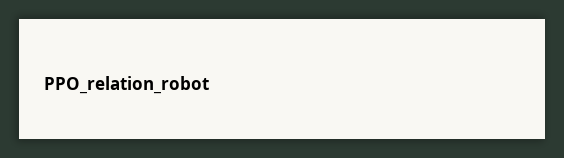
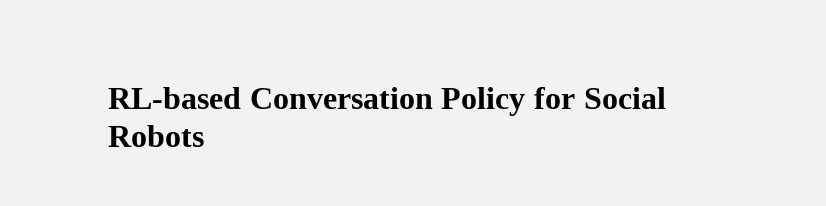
[44,76,209,94] PPO_relation_robot -> [108,87,666,116] [108,125,204,147] RL-based Conversation Policy for Social Robots

